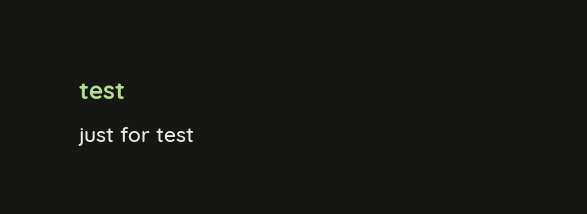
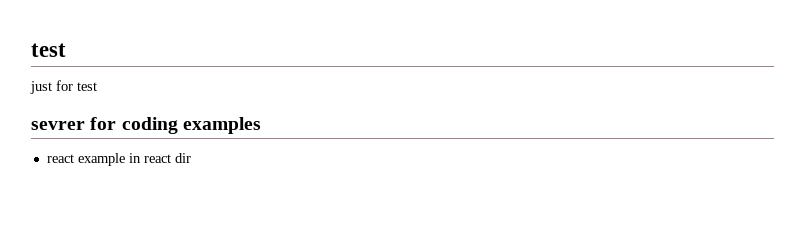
(194, 135) none -> [31,117,261,134] [46,153,191,166] // sevrer for coding examples // react example in react dir

